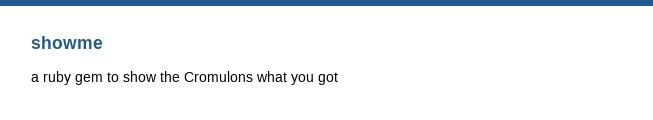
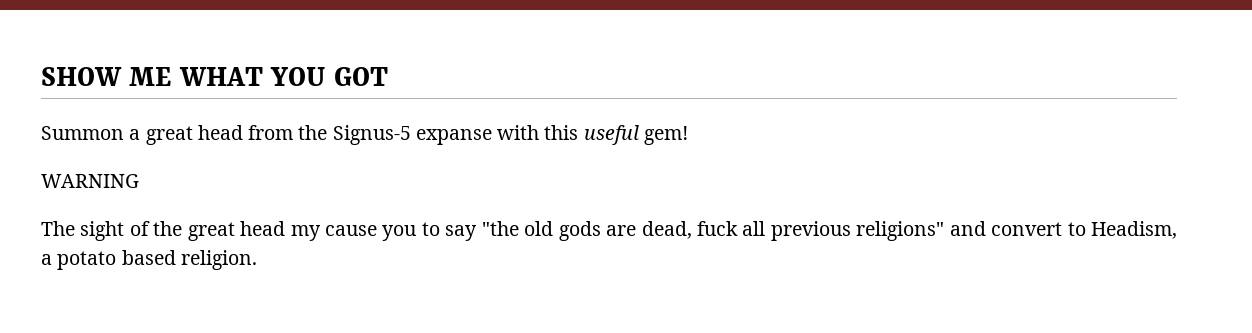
[31,36,103,49] [31,71,338,85] showme // a ruby gem to show the Cromulons what you got -> [41,67,389,86] [41,125,688,145] [41,174,139,188] [41,221,1177,241] [41,250,257,270] SHOW ME WHAT YOU GOT // Summon a great head from the Signus-5 expanse with this useful gem! // WARNING // The sight of the great head my cause you to say "the old gods are dead, fuck all previous religions" and convert to Headism, a potato based religion.

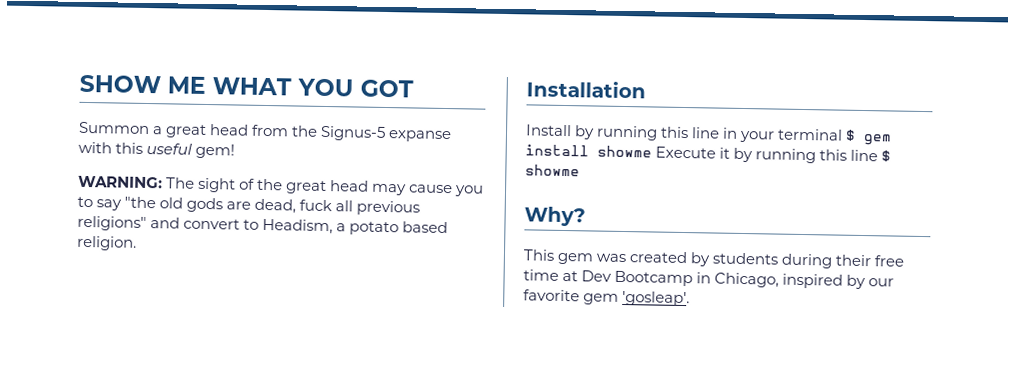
[41,174,139,188] WARNING // -> [78,175,163,189] WARNING:
[290,225,321,241] my -> [371,183,408,196] may
(257, 260) none -> [526,80,646,99] [525,124,893,146] [525,144,892,164] [525,164,580,177] [524,206,586,227] [523,249,906,269] [523,269,895,290] [523,289,691,307] // Installation // Install by running this line in your terminal $ gem install showme Execute it by running this line $ showme // Why? // This gem was created by students during their free time at Dev Bootcamp in Chicago, inspired by our favorite gem 'gosleap'.

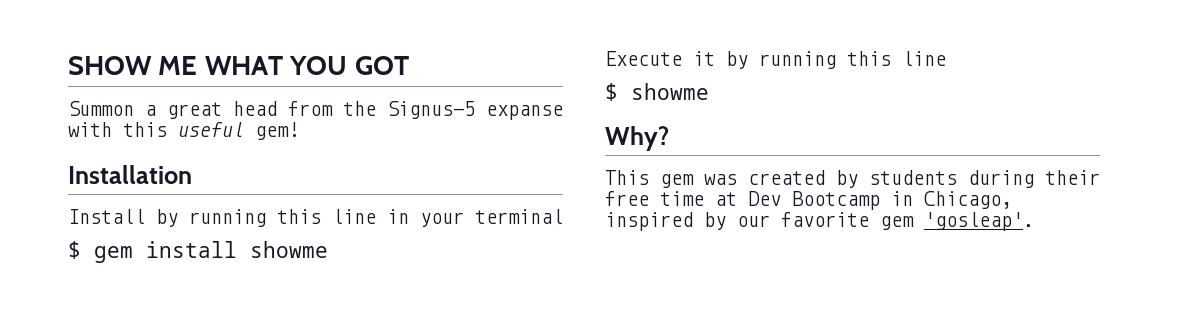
[78,175,485,197] [77,196,421,216] [77,215,449,236] [76,235,137,251] // WARNING: The sight of the great head may cause you to say "the old gods are dead, fuck all previous religions" and convert to Headism, a potato based religion. -> (299, 131) none
(844, 134) none -> (563, 216) //
(652, 151) none -> (328, 249) //
(879, 155) none -> (946, 58) //

